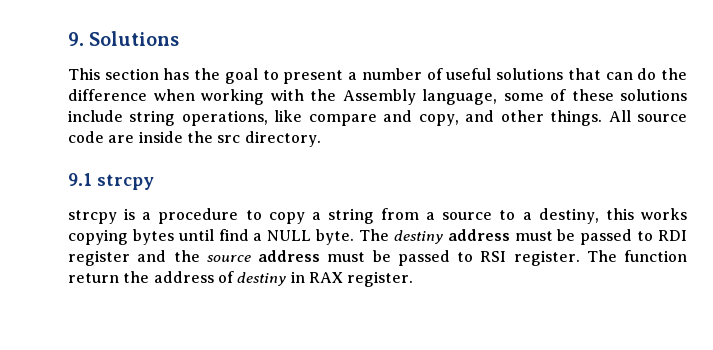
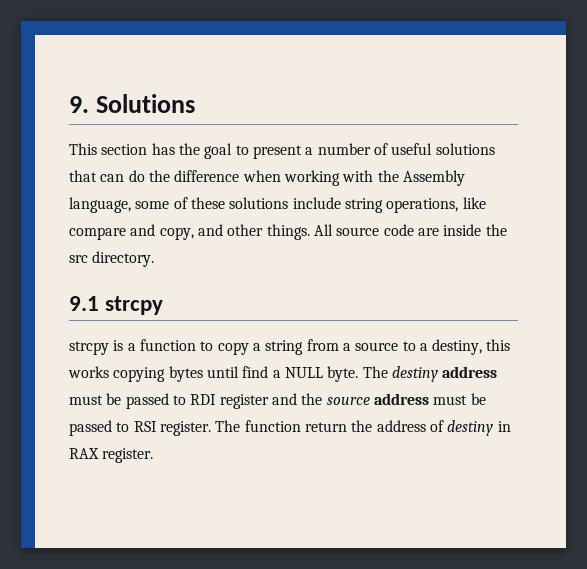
[158,208,239,224] procedure -> [139,339,196,351] function

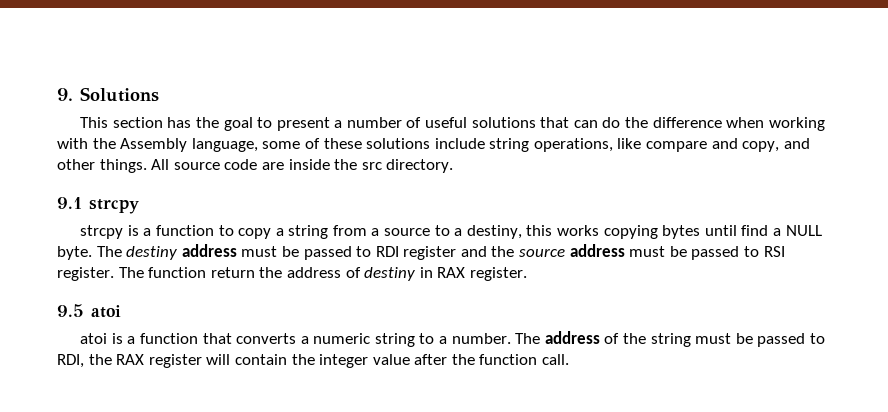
(154, 455) none -> [57,304,121,318] [80,331,825,347] [57,354,570,368] // 9.5 atoi // atoi is a function that converts a numeric string to a number. The address of the string must be passed to RDI, the RAX register will contain the integer value after the function call.

